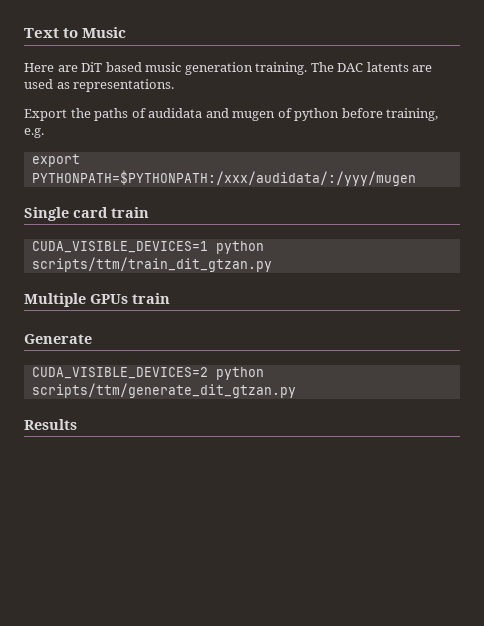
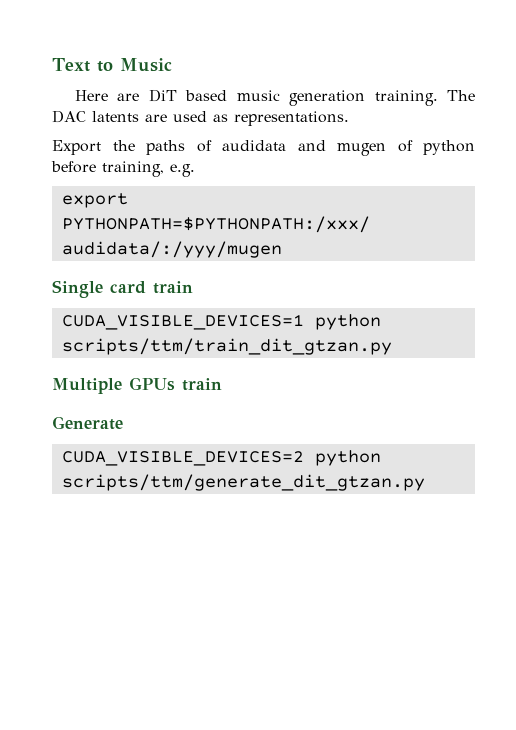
[24,419,77,430] // Results -> (425, 482) none

